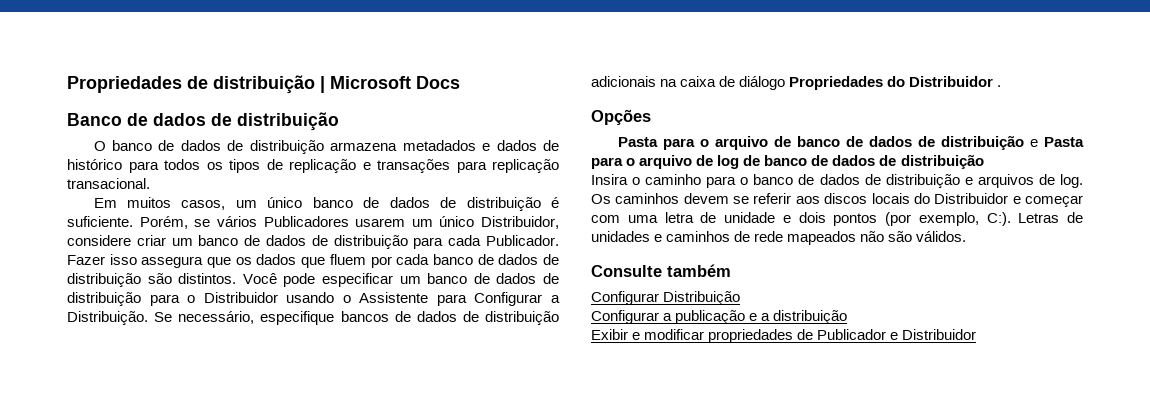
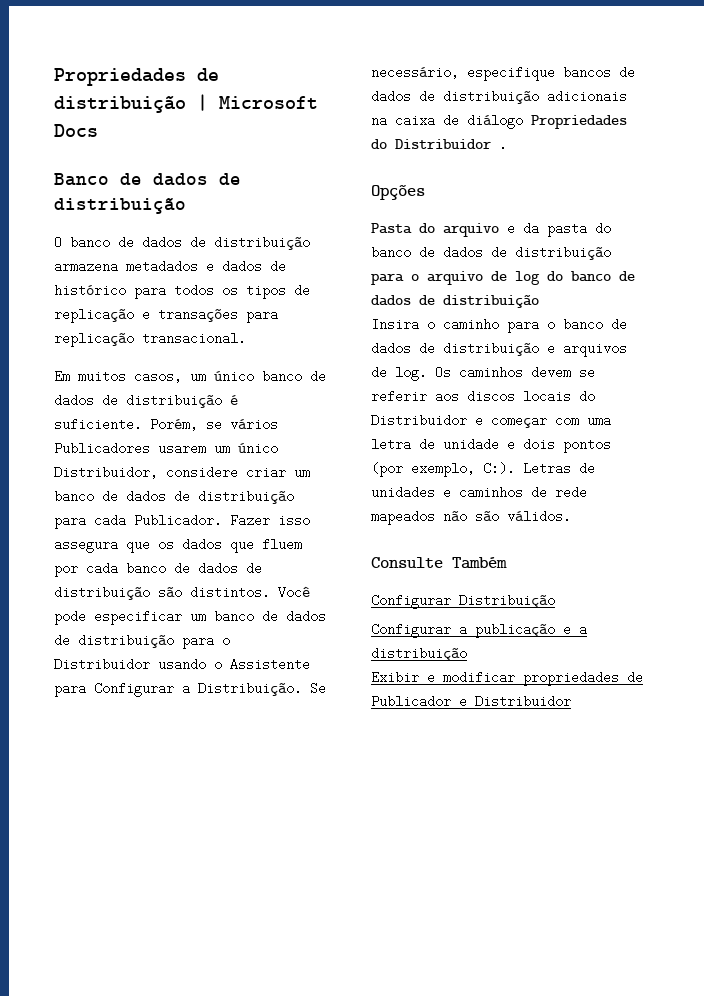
[662,135,1084,150] para o arquivo de banco de dados de distribuição e Pasta -> [419,222,611,237] [371,246,611,260] do arquivo e da pasta do banco de dados de distribuição
[743,155,761,166] de -> [547,271,563,281] do
[667,264,731,277] também -> [452,557,507,569] Também

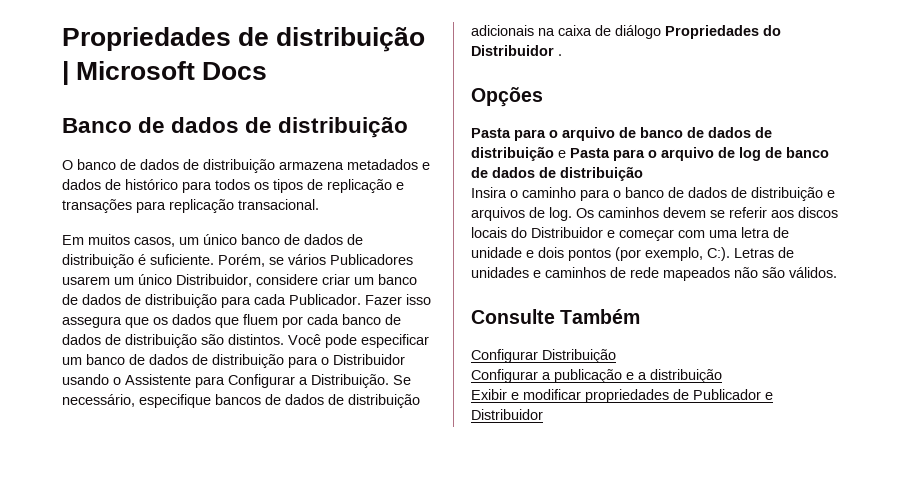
[419,222,611,237] [371,246,611,260] do arquivo e da pasta do banco de dados de distribuição -> [514,127,772,141] [471,146,610,161] para o arquivo de banco de dados de distribuição e Pasta
[547,271,563,281] do -> [765,147,782,158] de

